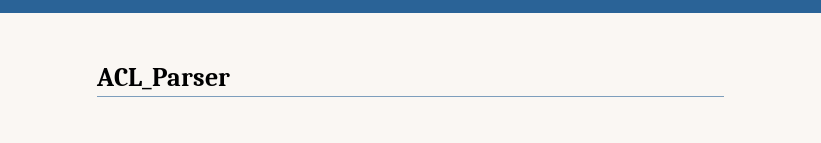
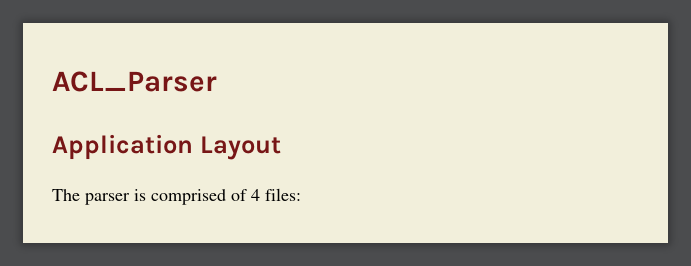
(230, 79) none -> [52,134,281,160] [52,188,301,205] // Application Layout // The parser is comprised of 4 files:

